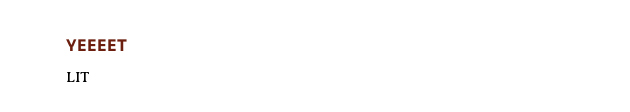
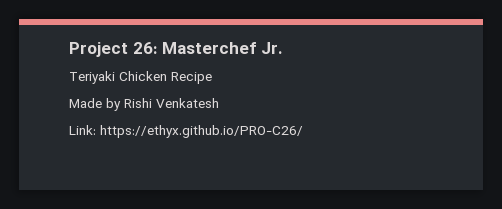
[66,39,127,51] [66,72,90,82] YEEEET // LIT -> [69,42,283,57] [69,71,212,84] [69,98,219,111] [69,125,303,138] Project 26: Masterchef Jr. // Teriyaki Chicken Recipe // Made by Rishi Venkatesh // Link: https://ethyx.github.io/PRO-C26/

